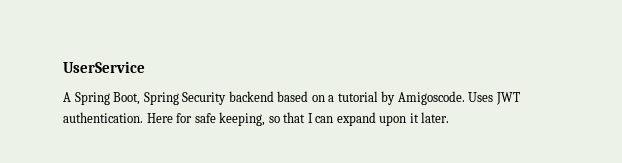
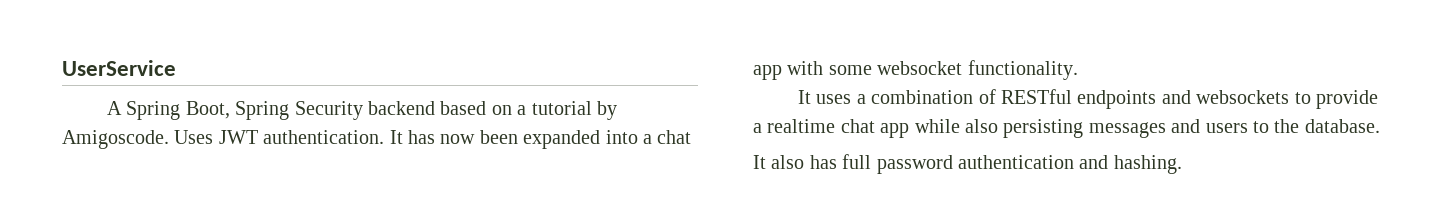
[146,112,450,126] Here for safe keeping, so that I can expand upon it later. -> [389,130,692,149] [753,60,1078,80] [798,89,1379,109] [753,119,1380,138] [753,154,1182,174] It has now been expanded into a chat app with some websocket functionality. // It uses a combination of RESTful endpoints and websockets to provide a realtime chat app while also persisting messages and users to the database. // It also has full password authentication and hashing.

